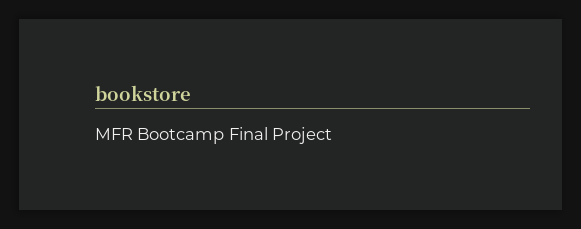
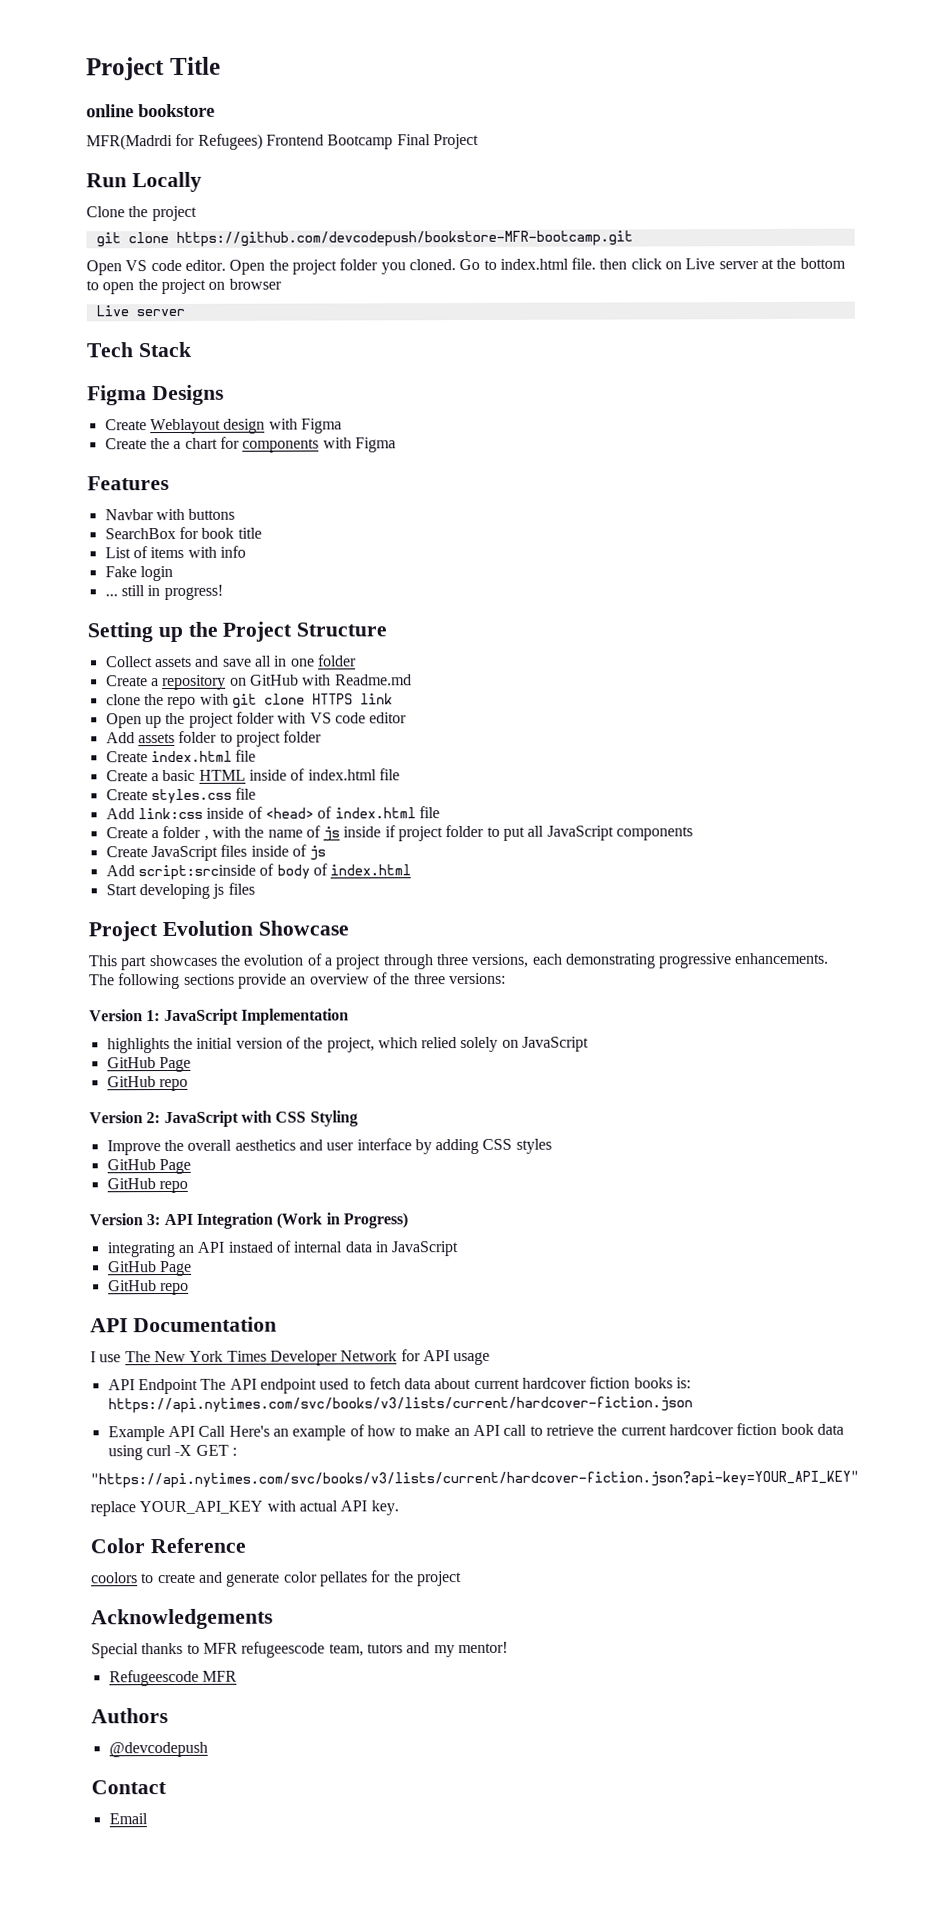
[95,85,191,101] [95,127,333,144] bookstore // MFR Bootcamp Final Project -> [86,56,221,81] [86,103,215,118] [86,133,479,151] [86,171,202,193] [86,205,197,222] [95,230,633,248] [86,257,846,276] [86,278,282,295] [95,305,185,317] [86,341,192,358] [87,384,224,406] [104,418,342,435] [104,436,396,453] [87,476,169,491] [104,508,236,521] [104,526,262,540] [104,545,246,559] [104,565,173,582] [104,584,223,601] [87,621,388,643] [105,654,357,668] [105,674,412,691] [105,693,393,710] [105,711,408,729] [105,730,323,747] [105,749,257,763] [105,768,400,782] [105,787,257,805] [105,806,440,820] [105,824,694,842] [105,844,327,862] [105,863,412,881] [105,882,255,900] [88,920,349,942] [89,952,830,971] [89,972,506,990] [89,1008,349,1026] [106,1036,590,1054] [106,1056,191,1073] [106,1076,188,1092] [89,1110,358,1128] [106,1138,552,1156] [106,1158,191,1175] [106,1178,188,1194] [89,1212,408,1229] [106,1240,460,1258] [107,1260,192,1277] [107,1280,189,1296] [90,1316,277,1333] [90,1349,491,1366] [107,1376,692,1395] [107,1396,693,1414] [107,1422,845,1442] [107,1444,237,1461] [90,1470,859,1489] [90,1500,399,1517] [90,1537,246,1554] [91,1570,462,1587] [91,1608,273,1630] [91,1641,508,1659] [108,1669,237,1687] [91,1708,168,1724] [108,1741,208,1758] [91,1780,167,1795] [108,1813,148,1825] Project Title // online bookstore // MFR(Madrdi for Refugees) Frontend Bootcamp Final Project // Run Locally // Clone the project // git clone https://github.com/devcodepush/bookstore-MFR-bootcamp.git // Open VS code editor. Open the project folder you cloned. Go to index.html file. then click on Live server at the bottom to open the project on browser // Live server // Tech Stack // Figma Designs // Create Weblayout design with Figma // Create the a chart for components with Figma // Features // Navbar with buttons // SearchBox for book title // List of items with info // Fake login // ... still in progress! // Setting up the Project Structure // Collect assets and save all in one folder // Create a repository on GitHub with Readme.md // clone the repo with git clone HTTPS link // Open up the project folder with VS code editor // Add assets folder to project folder // Create index.html file // Create a basic HTML inside of index.html file // Create styles.css file // Add link:css inside of <head> of index.html file // Create a folder , with the name of js inside if project folder to put all JavaScript components // Create JavaScript files inside of js // Add script:srcinside of body of index.html // Start developing js files // Project Evolution Showcase // This part showcases the evolution of a project through three versions, each demonstrating progressive enhancements. The following sections provide an overview of the three versions: // Version 1: JavaScript Implementation // highlights the initial version of the project, which relied solely on JavaScript // GitHub Page // GitHub repo // Version 2: JavaScript with CSS Styling // Improve the overall aesthetics and user interface by adding CSS styles // GitHub Page // GitHub repo // Version 3: API Integration (Work in Progress) // integrating an API instaed of internal data in JavaScript // GitHub Page // GitHub repo // API Documentation // I use The New York Times Developer Network for API usage // API Endpoint The API endpoint used to fetch data about current hardcover fiction books is: https://api.nytimes.com/svc/books/v3/lists/current/hardcover-fiction.json // Example API Call Here's an example of how to make an API call to retrieve the current hardcover fiction book data using curl -X GET : // "https://api.nytimes.com/svc/books/v3/lists/current/hardcover-fiction.json?api-key=YOUR_API_KEY" // replace YOUR_API_KEY with actual API key. // Color Reference // coolors to create and generate color pellates for the project // Acknowledgements // Special thanks to MFR refugeescode team, tutors and my mentor! // Refugeescode MFR // Authors // @devcodepush // Contact // Email

